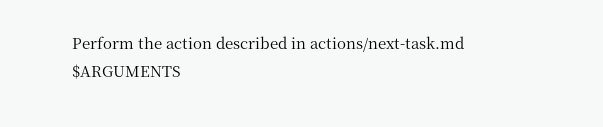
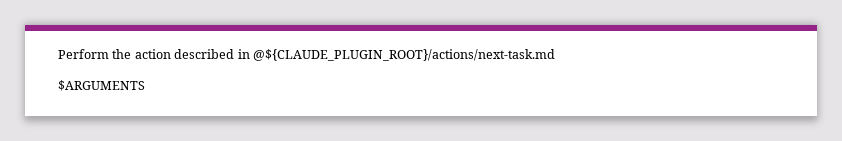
[310,36,466,52] actions/next-task.md -> [252,49,555,61] @${CLAUDE_PLUGIN_ROOT}/actions/next-task.md

